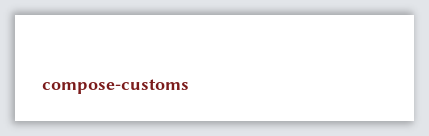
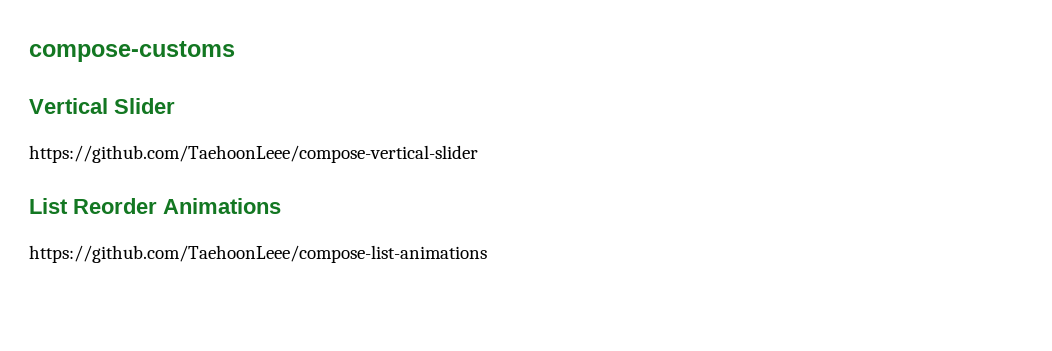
(189, 86) none -> [29,98,175,114] [29,145,478,163] [29,198,281,214] [29,245,487,263] // Vertical Slider // https://github.com/TaehoonLeee/compose-vertical-slider // List Reorder Animations // https://github.com/TaehoonLeee/compose-list-animations

